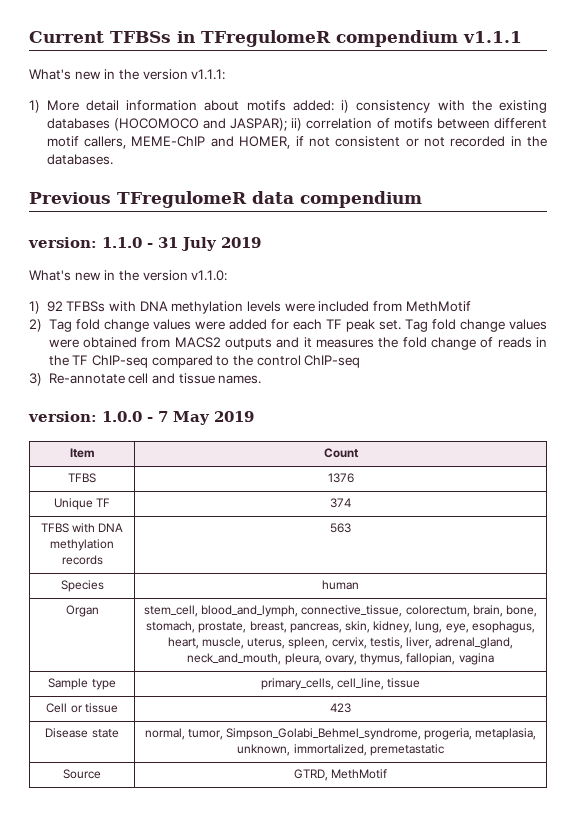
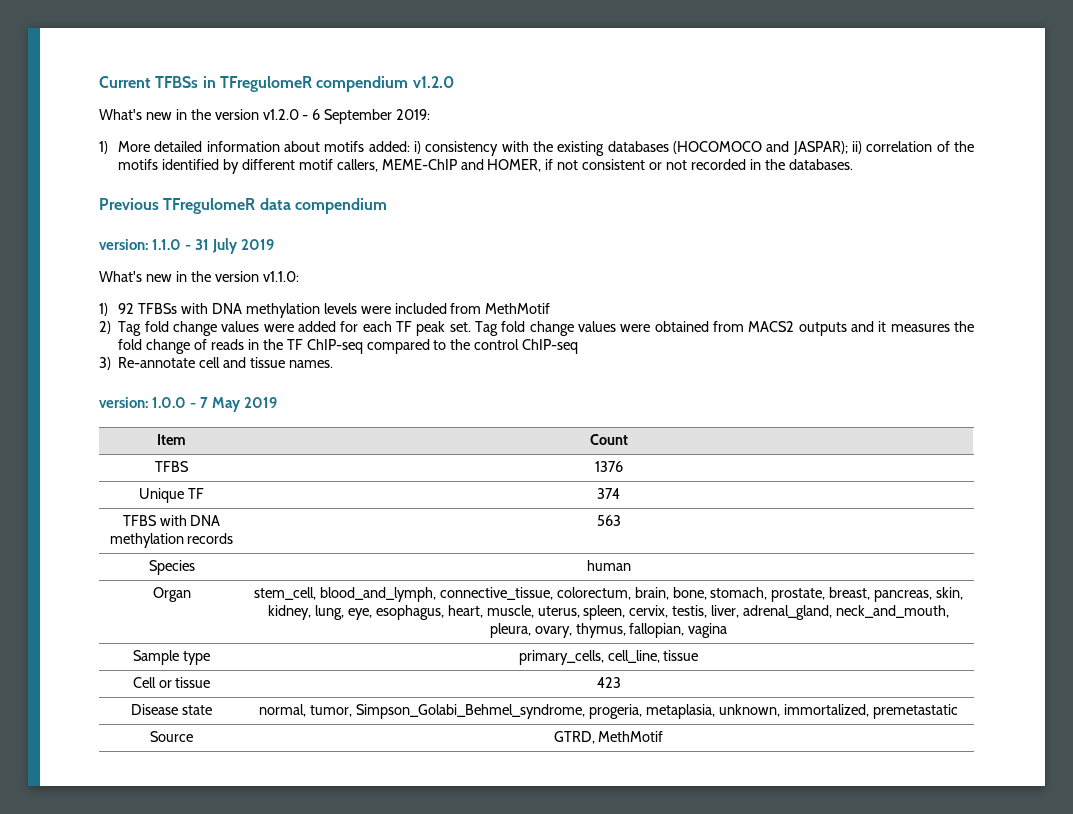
[463,31,522,43] [29,69,226,80] v1.1.1 // What's new in the version v1.1.1: -> [412,76,454,88] [99,109,431,124] v1.2.0 // What's new in the version v1.2.0 - 6 September 2019:
[85,100,119,111] detail -> [154,141,203,152] detailed
[393,118,490,129] motifs between -> [953,141,974,152] [118,159,239,174] the motifs identified by

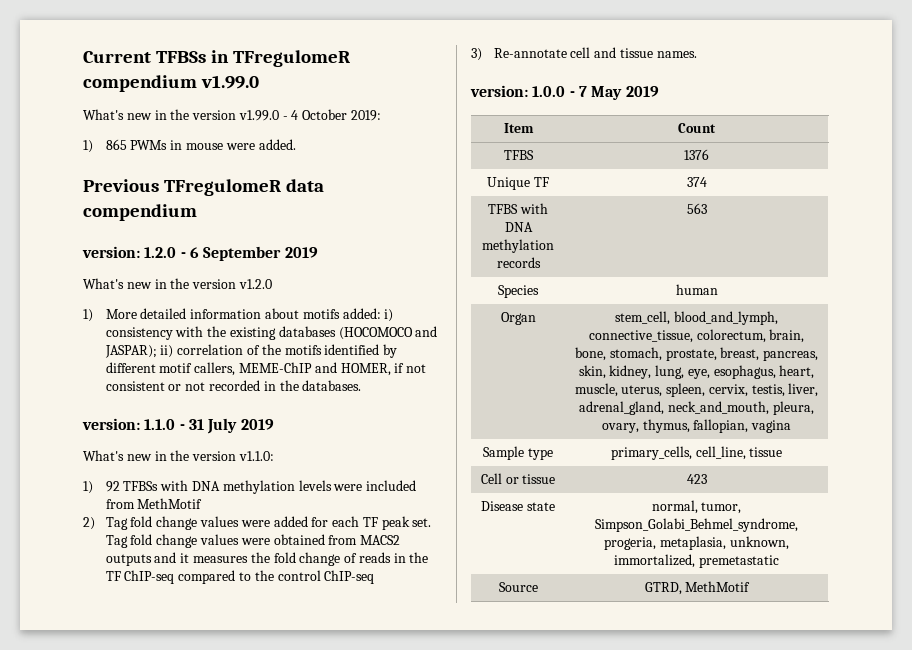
[412,76,454,88] v1.2.0 -> [201,75,260,89] [83,109,382,121] [83,139,296,153] [83,179,325,196] [83,204,197,221] [82,246,318,261] v1.99.0 // What's new in the version v1.99.0 - 4 October 2019: // 1) 865 PWMs in mouse were added. // Previous TFregulomeR data compendium // version: 1.2.0 - 6 September 2019
[302,109,431,124] - 6 September 2019: -> (272, 284) none
[99,198,387,214] // Previous TFregulomeR data compendium -> (362, 385) none

